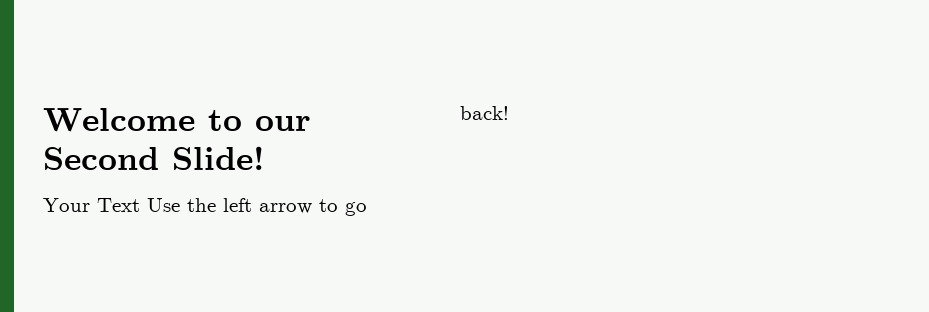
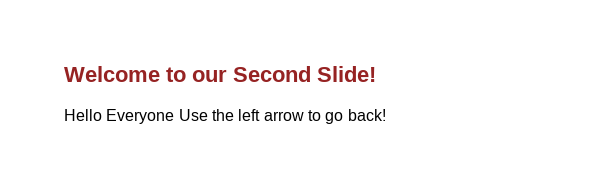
[43,198,140,212] Your Text -> [64,109,175,124] Hello Everyone

